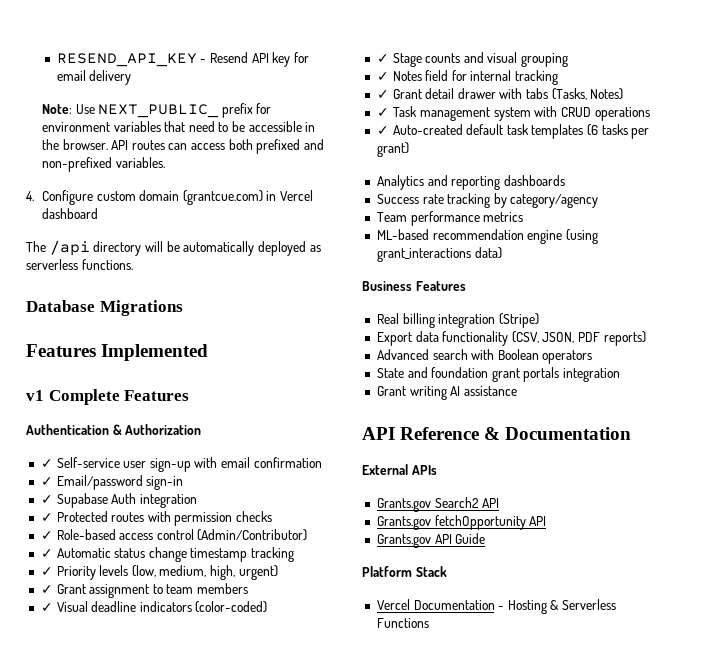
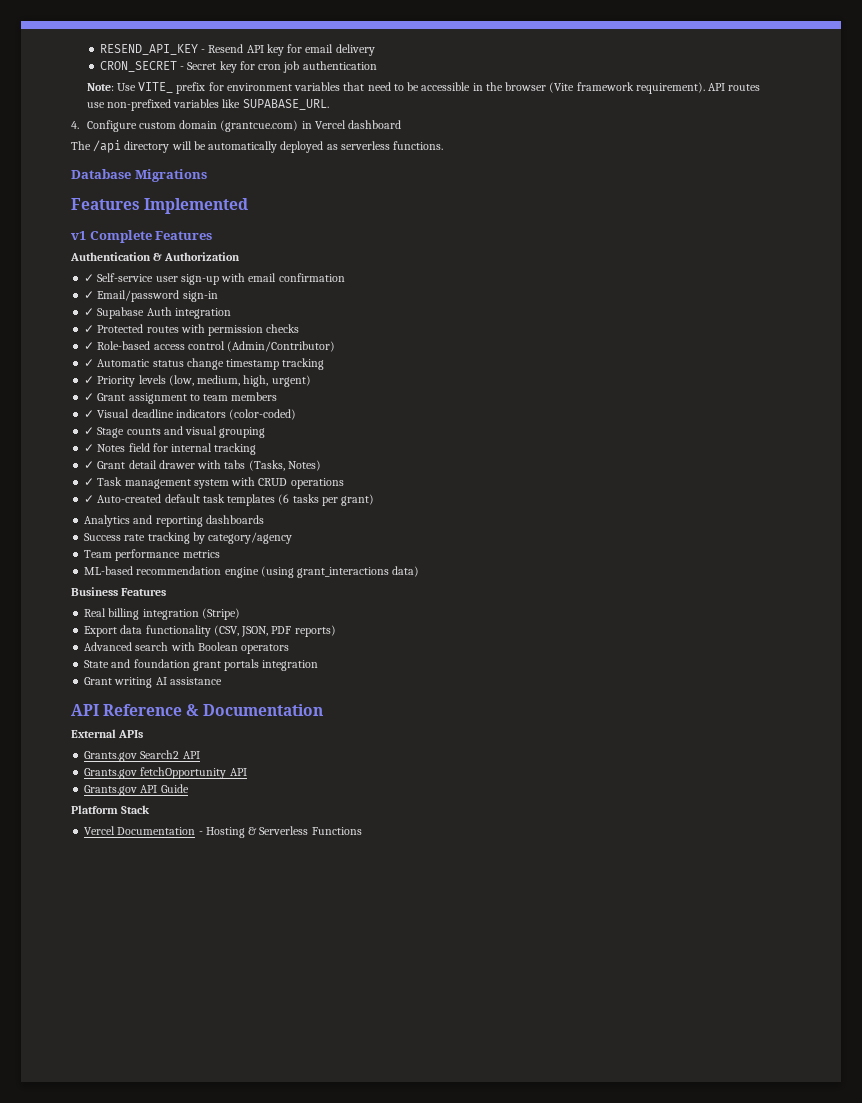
(132, 77) none -> [99,61,377,73] // CRON_SECRET - Secret key for cron job authentication
[98,104,220,118] NEXT_PUBLIC_ -> [138,82,174,93] VITE_
[62,139,325,154] [41,157,165,172] browser. API routes can access both prefixed and non-prefixed variables. -> [505,82,761,94] [86,99,329,111] browser (Vite framework requirement). API routes use non-prefixed variables like SUPABASE_URL.

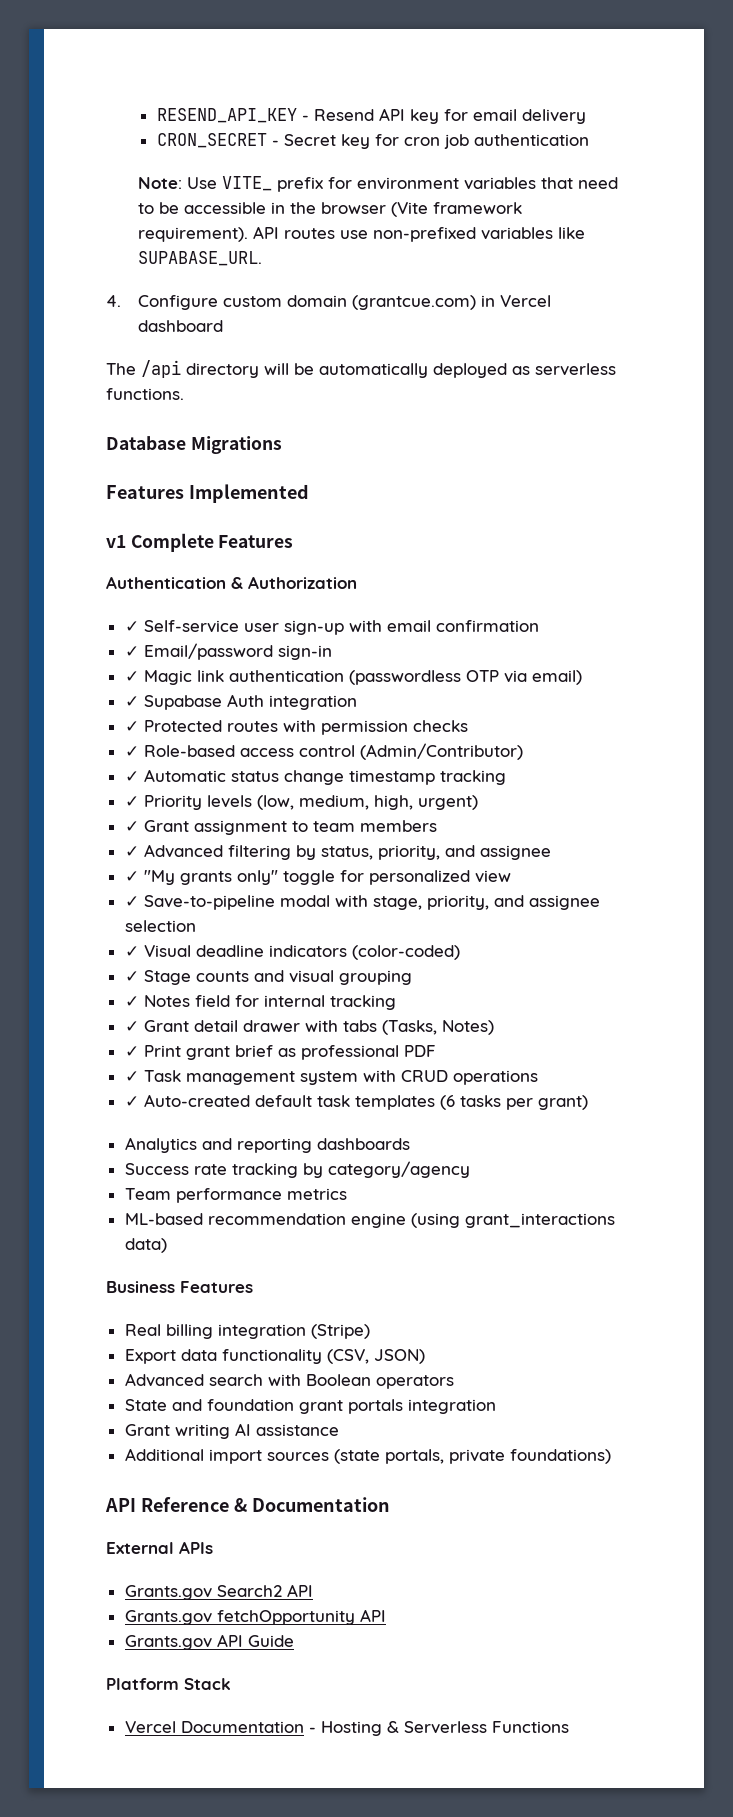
(218, 296) none -> [124,670,582,685] // ✓ Magic link authentication (passwordless OTP via email)
(278, 396) none -> [124,844,551,860] [124,870,511,885] [124,895,600,910] [124,920,196,932] // ✓ Advanced filtering by status, priority, and assignee // ✓ "My grants only" toggle for personalized view // ✓ Save-to-pipeline modal with stage, priority, and assignee selection
(321, 465) none -> [124,1045,436,1060] // ✓ Print grant brief as professional PDF
[241,625,336,637] JSON, PDF reports) -> [373,1349,425,1364] JSON)
(222, 681) none -> [124,1448,611,1464] // Additional import sources (state portals, private foundations)

